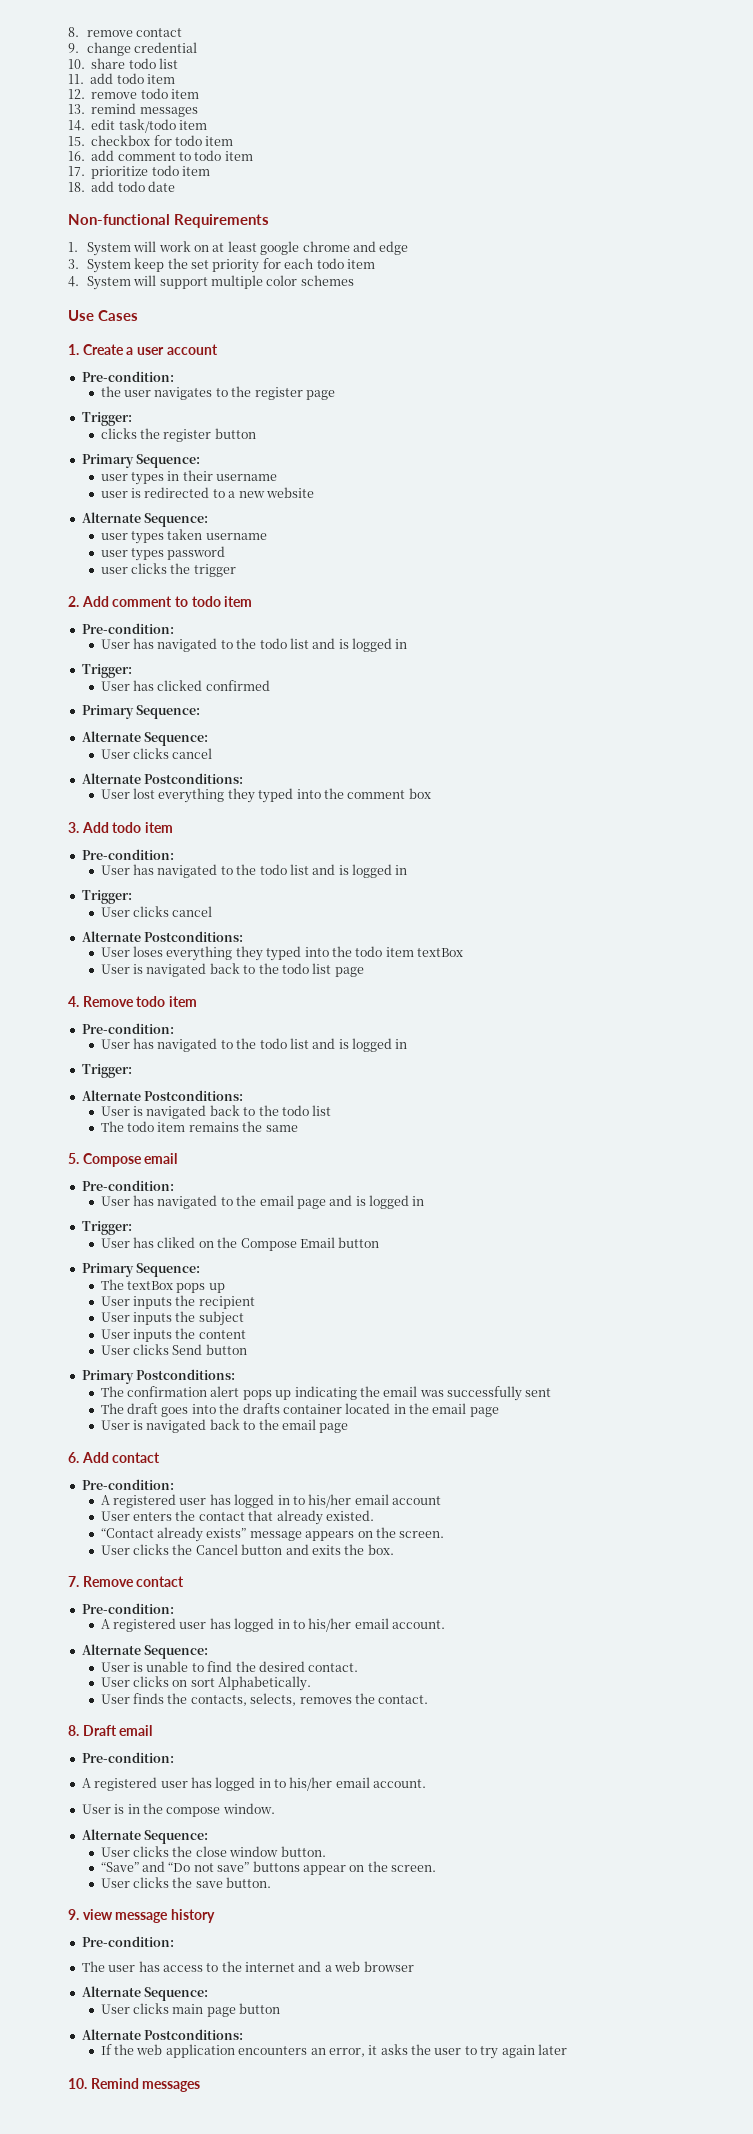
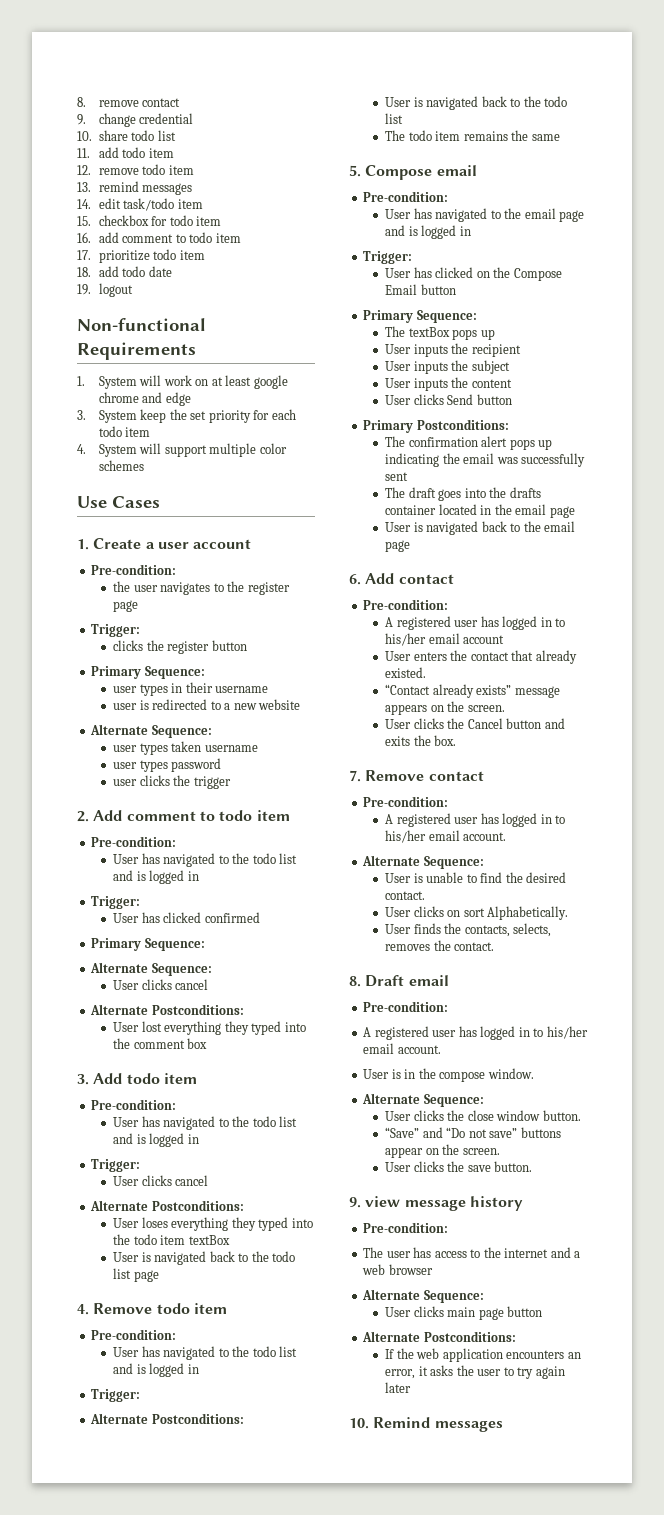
(175, 186) none -> [77,283,133,297] // 19. logout
[157,1237,196,1248] cliked -> [435,267,474,278] clicked

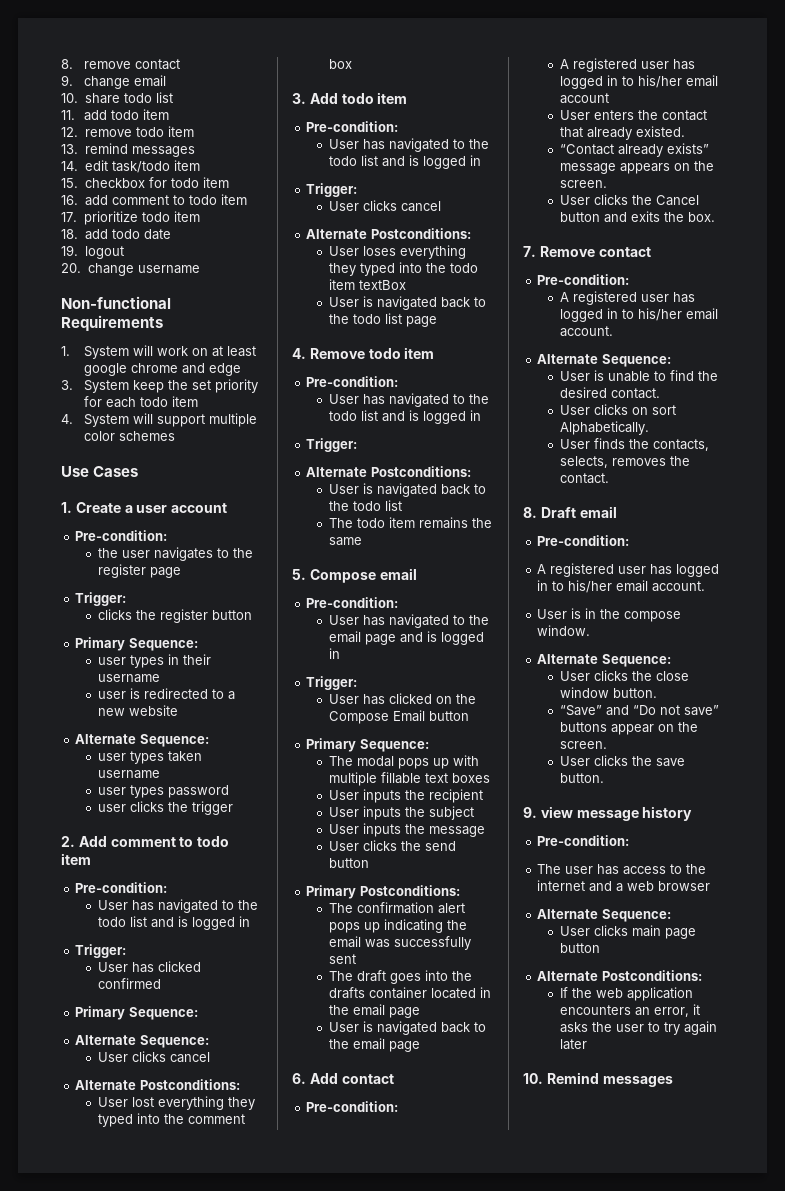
[139,113,194,124] credential -> [133,75,166,87] email
(133, 290) none -> [61,263,200,276] // 20. change username
[408,327,495,340] textBox pops up -> [357,755,480,769] [329,772,491,786] modal pops up with multiple fillable text boxes
[471,379,512,388] [385,394,474,405] content // User clicks Send -> [429,826,486,837] [329,840,457,851] message // User clicks the send

